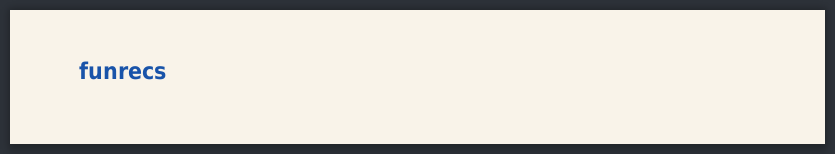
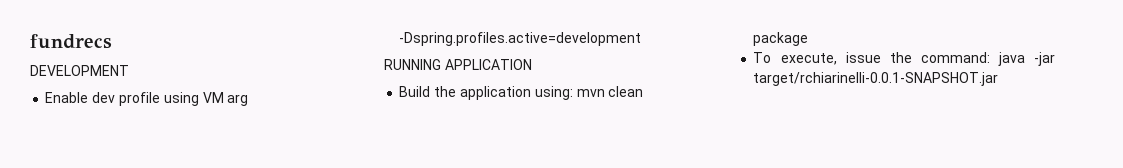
[79,61,166,80] funrecs -> [30,34,112,49] [30,65,129,76] [45,92,249,106] [399,32,642,46] [384,59,532,70] [399,86,644,100] [753,32,809,46] [753,52,1055,66] [753,72,999,86] fundrecs // DEVELOPMENT // Enable dev profile using VM arg -Dspring.profiles.active=development // RUNNING APPLICATION // Build the application using: mvn clean package // To execute, issue the command: java -jar target/rchiarinelli-0.0.1-SNAPSHOT.jar

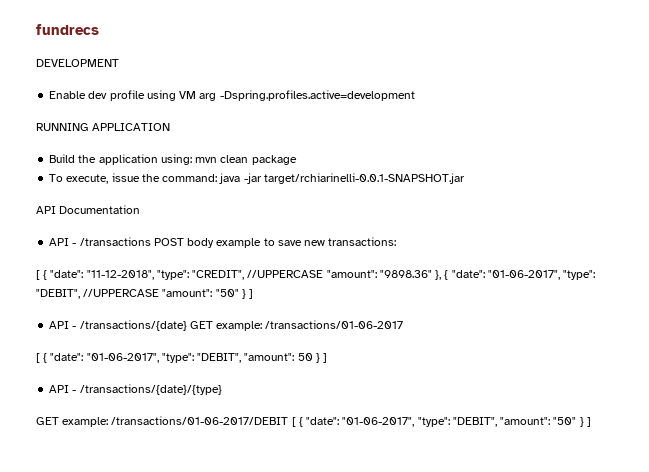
(999, 79) none -> [36,205,141,214] [49,237,397,248] [36,270,596,280] [36,289,254,299] [49,320,404,331] [36,353,328,363] [49,384,222,395] [36,416,591,427] // API Documentation // API - /transactions POST body example to save new transactions: // [ { "date": "11-12-2018", "type": "CREDIT", //UPPERCASE "amount": "9898.36" }, { "date": "01-06-2017", "type": "DEBIT", //UPPERCASE "amount": "50" } ] // API - /transactions/{date} GET example: /transactions/01-06-2017 // [ { "date": "01-06-2017", "type": "DEBIT", "amount": 50 } ] // API - /transactions/{date}/{type} // GET example: /transactions/01-06-2017/DEBIT [ { "date": "01-06-2017", "type": "DEBIT", "amount": "50" } ]

